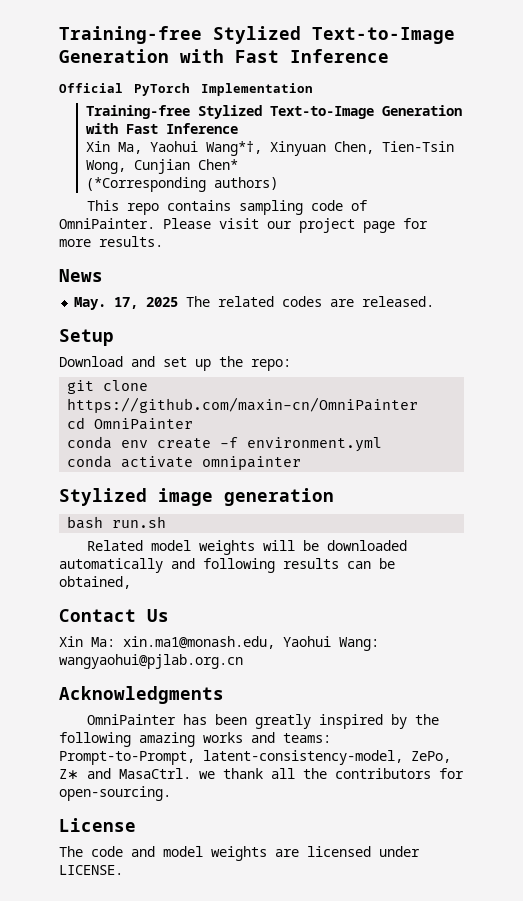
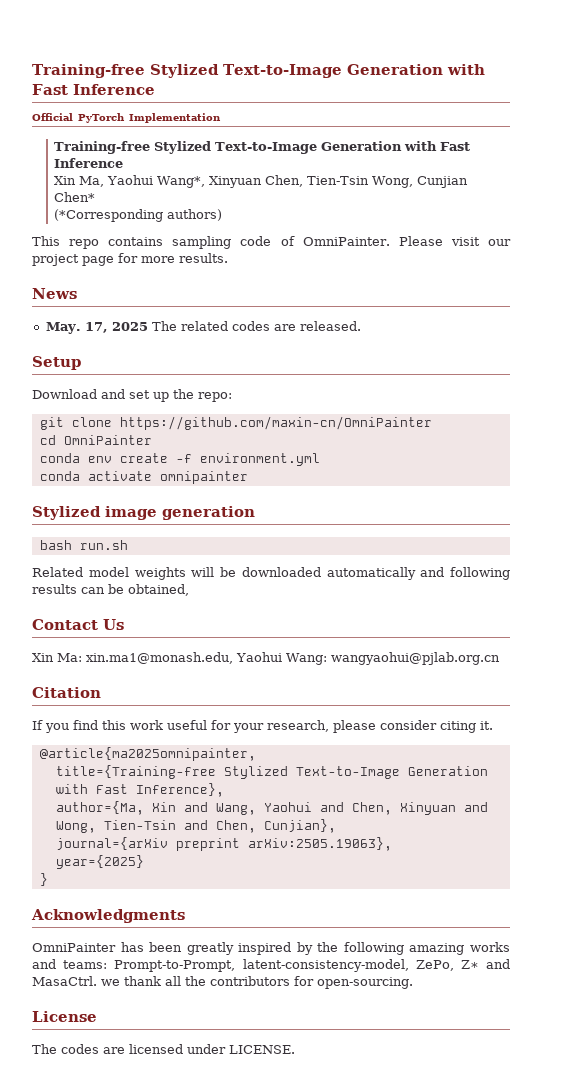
[205,141,262,156] Wang*†, -> [157,176,206,188] Wang*,
(243, 661) none -> [32,687,101,698] [32,720,493,733] [39,747,256,761] [55,765,488,779] [55,783,224,797] [55,801,488,815] [55,819,336,833] [55,837,392,851] [55,855,144,869] [39,873,48,886] // Citation // If you find this work useful for your research, please consider citing it. // @article{ma2025omnipainter, // title={Training-free Stylized Text-to-Image Generation with Fast Inference}, // author={Ma, Xin and Wang, Yaohui and Chen, Xinyuan and Wong, Tien-Tsin and Chen, Cunjian}, // journal={arXiv preprint arXiv:2505.19063}, // year={2025} // }
[91,846,267,861] code and model weights -> [61,1044,99,1054] codes

